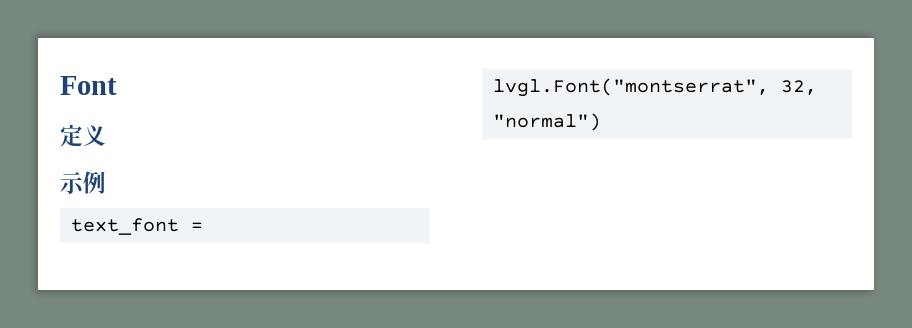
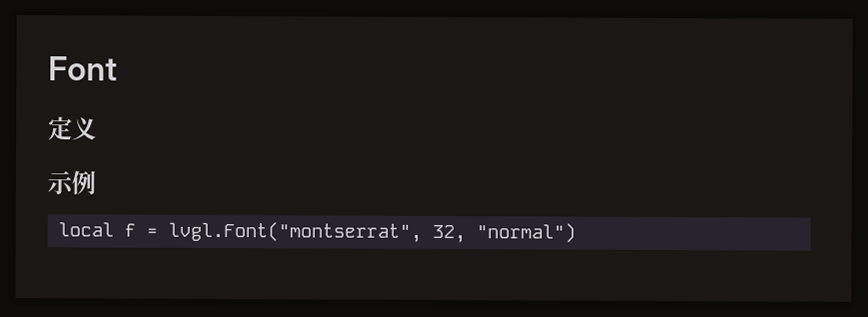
[70,218,179,235] text_font -> [57,222,136,237] local f

